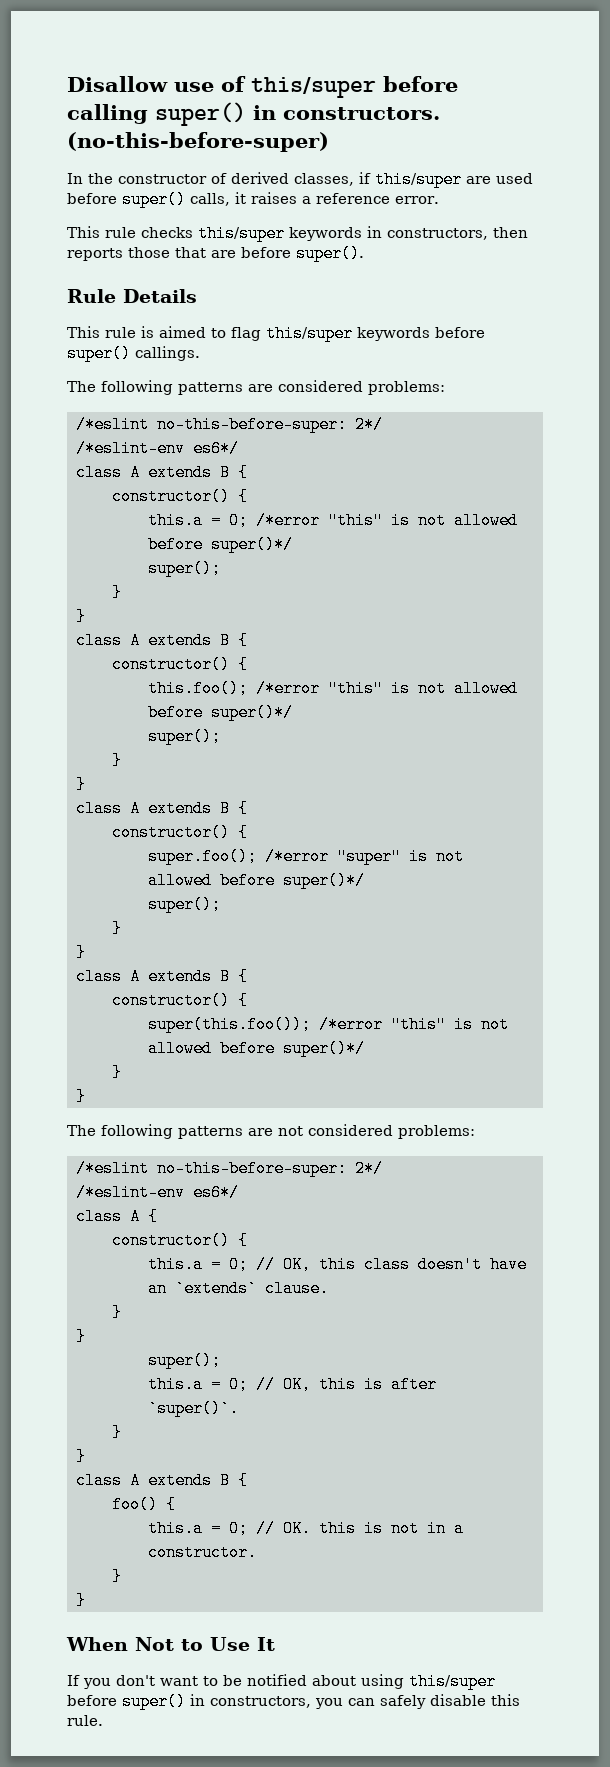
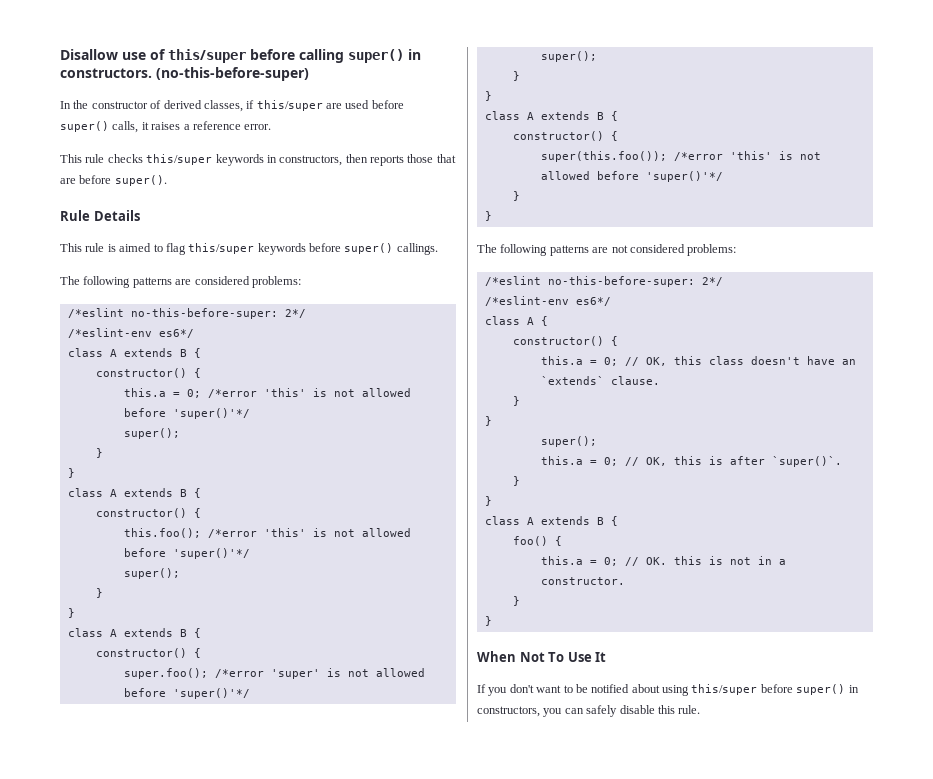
[328,512,518,529] [148,536,293,553] "this" is not allowed before super()*/ -> [263,388,411,397] [123,408,250,419] 'this' is not allowed before 'super()'*/
[328,680,518,697] [148,704,293,721] "this" is not allowed before super()*/ -> [263,528,411,537] [123,548,250,559] 'this' is not allowed before 'super()'*/
[337,848,464,865] [148,872,365,889] "super" is not allowed before super()*/ -> [270,668,425,679] [123,688,250,699] 'super' is not allowed before 'super()'*/
[391,1016,509,1033] [148,1040,365,1057] "this" is not allowed before super()*/ -> [729,151,821,160] [540,171,723,182] 'this' is not allowed before 'super()'*/
[181,1639,203,1651] to -> [548,652,565,662] To

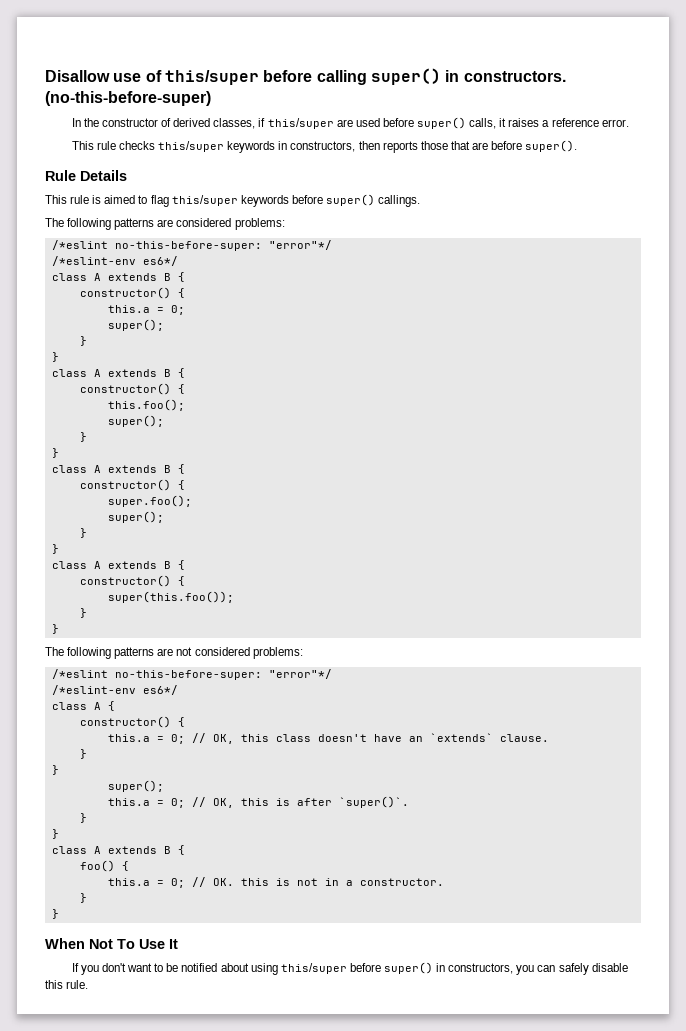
[284,309,306,318] 2*/ -> [268,240,332,250] "error"*/
[207,388,411,398] [123,408,250,419] /*error 'this' is not allowed before 'super()'*/ -> (185, 310) none
[207,528,411,538] [123,548,250,559] /*error 'this' is not allowed before 'super()'*/ -> (185, 405) none
[214,668,425,679] [123,688,250,699] /*error 'super' is not allowed before 'super()'*/ -> (192, 501) none
[673,151,821,161] [540,171,723,182] /*error 'this' is not allowed before 'super()'*/ -> (234, 597) none
[701,277,723,286] 2*/ -> [268,669,332,679] "error"*/

